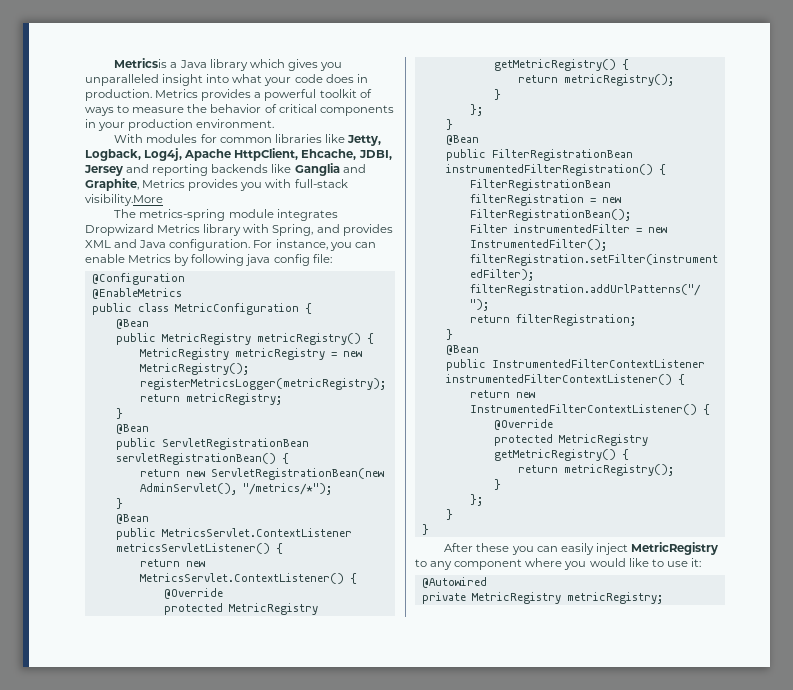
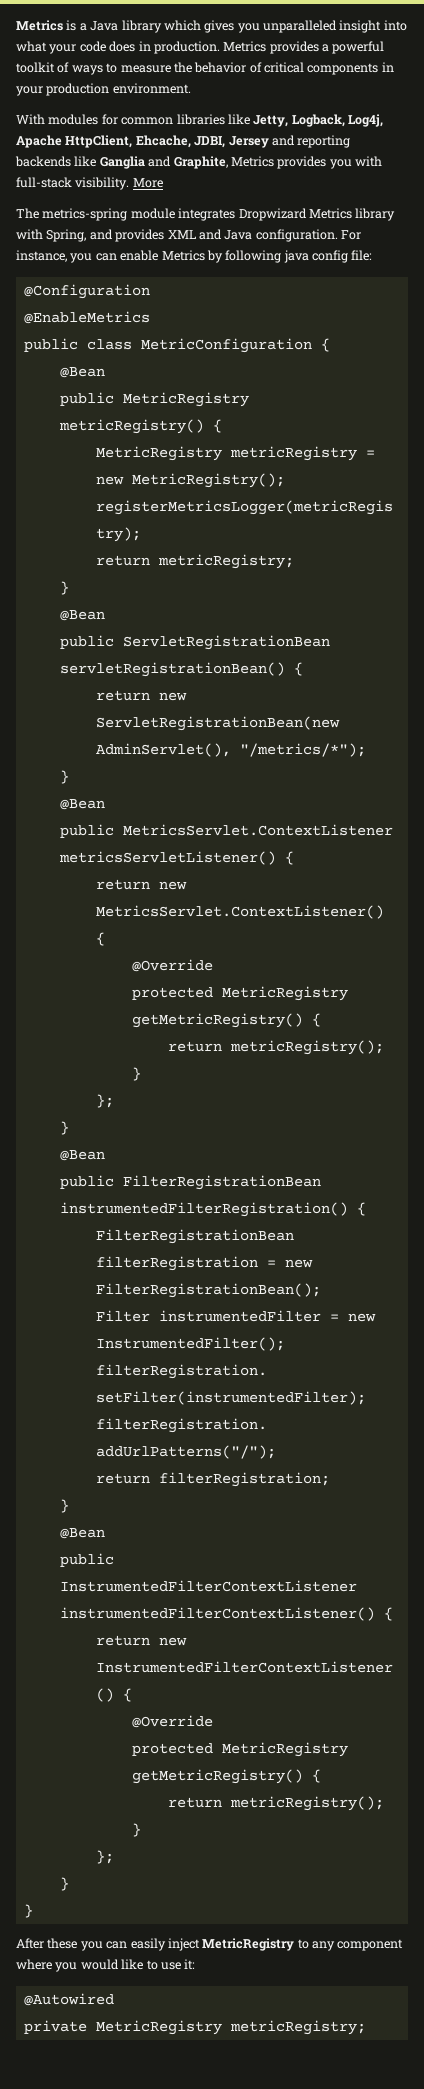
[114,58,168,68] Metricsis -> [16,20,77,31] Metrics is
[85,194,163,206] visibility.More -> [75,177,163,190] visibility. More

